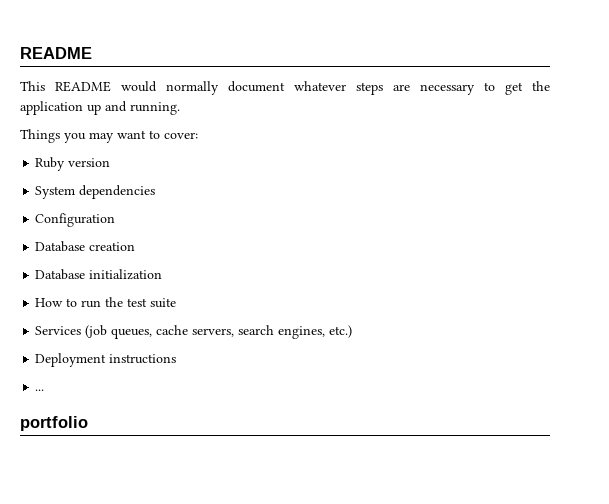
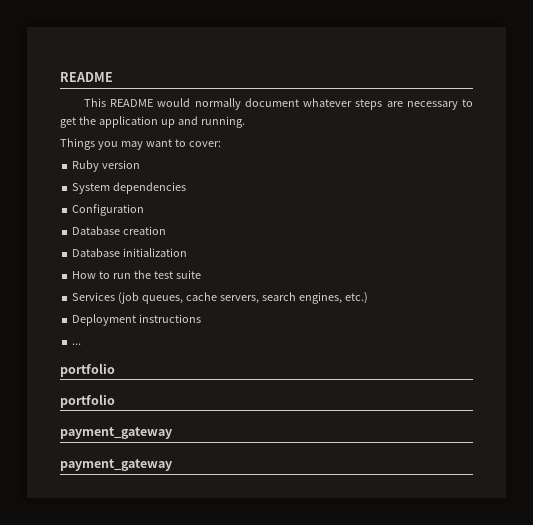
(88, 423) none -> [60,394,115,408] [60,427,172,439] [60,459,172,471] // portfolio // payment_gateway // payment_gateway

